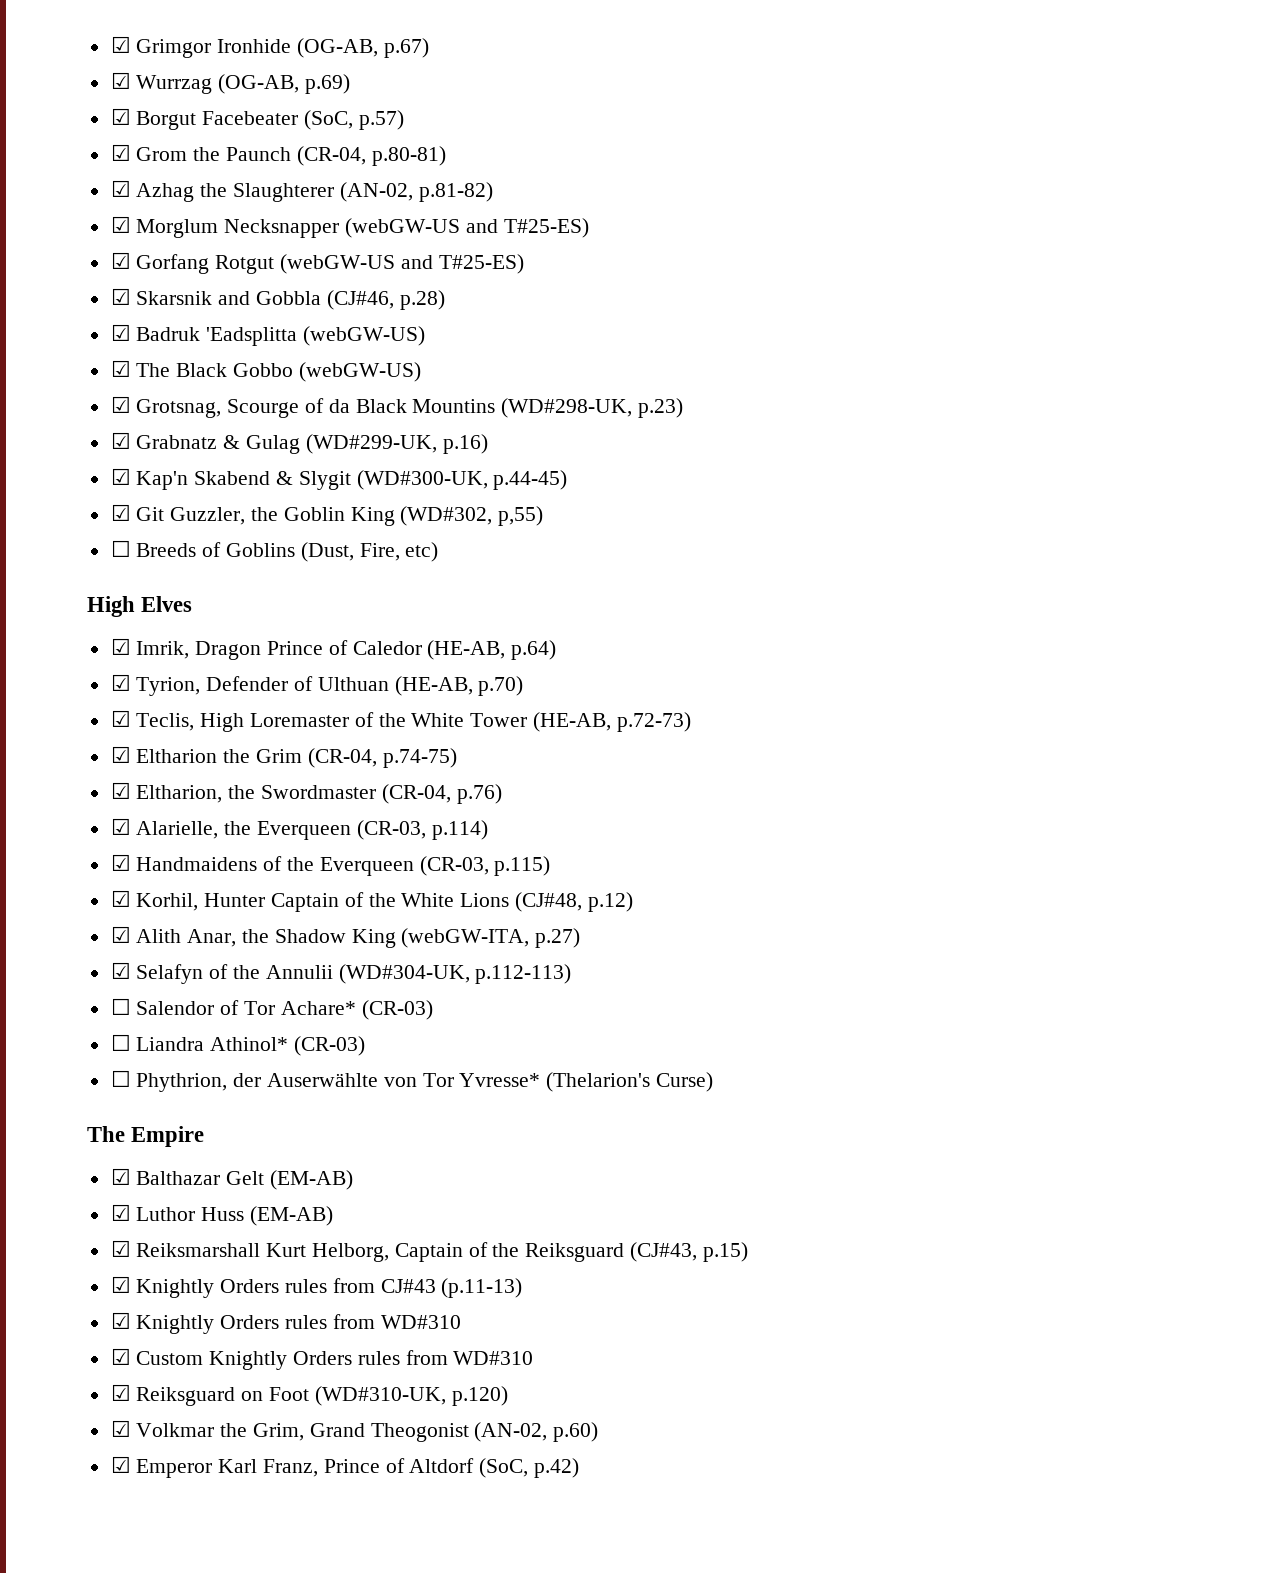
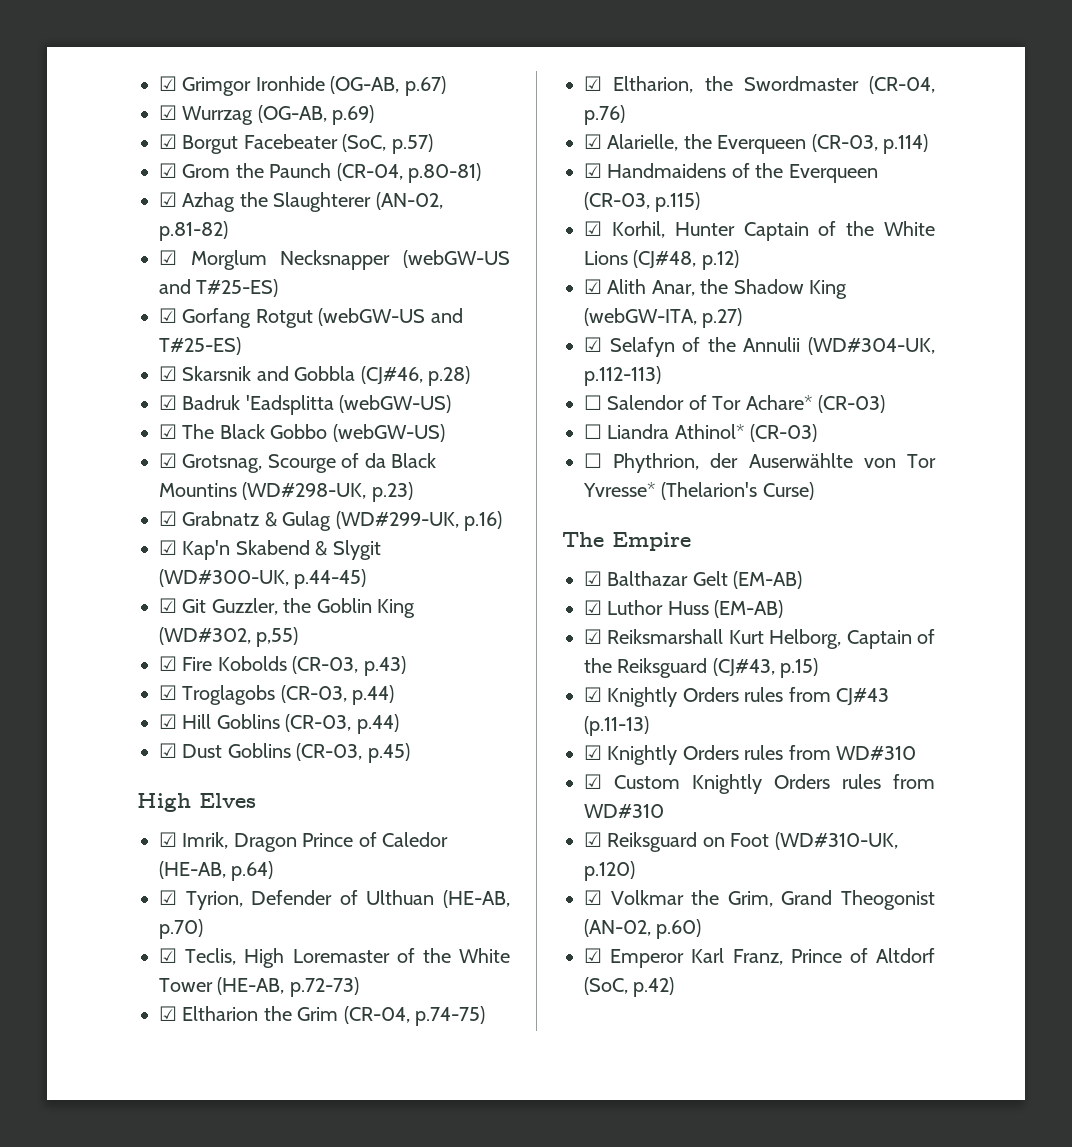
[110,540,439,562] ☐ Breeds of Goblins (Dust, Fire, etc) -> [159,656,406,676] [159,685,395,705] [159,714,399,734] [159,743,410,763] ☑ Fire Kobolds (CR-03, p.43) // ☑ Troglagobs (CR-03, p.44) // ☑ Hill Goblins (CR-03, p.44) // ☑ Dust Goblins (CR-03, p.45)

